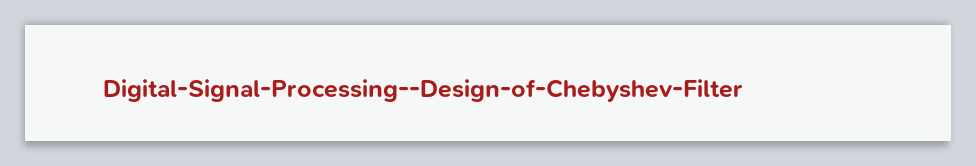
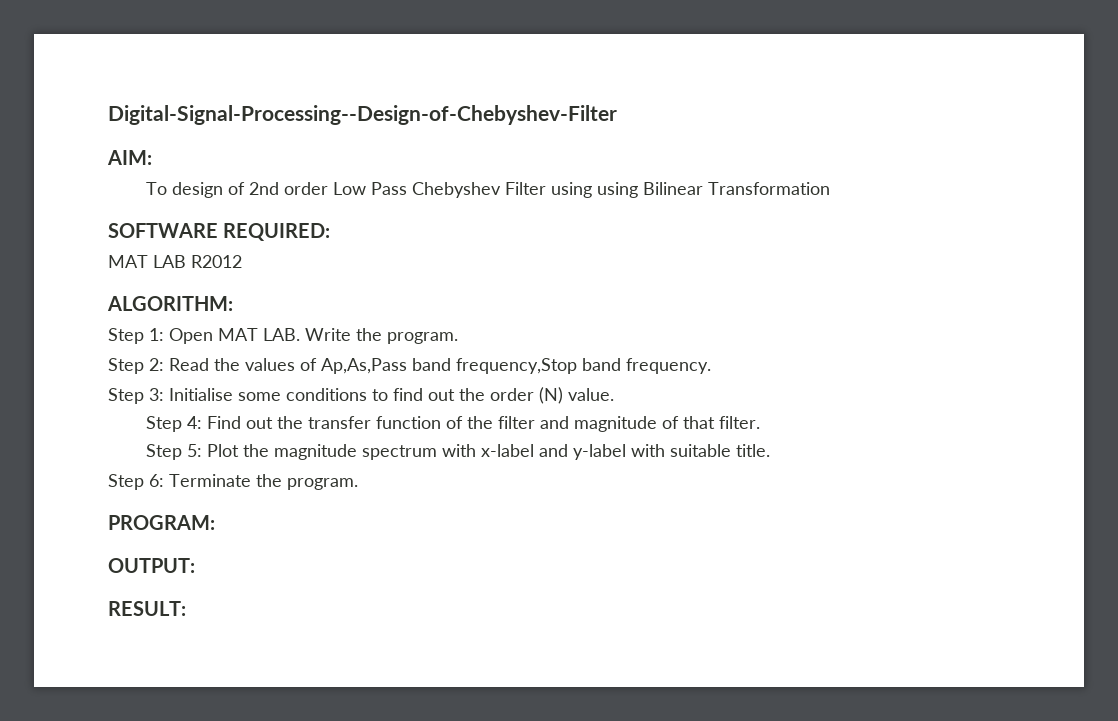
(743, 90) none -> [107,150,152,165] [145,182,830,198] [108,223,331,241] [108,255,242,268] [107,296,233,311] [108,328,458,344] [108,358,711,374] [108,387,614,404] [145,416,760,432] [145,444,770,460] [108,474,358,490] [108,515,215,530] [108,558,195,573] [108,601,186,616] // AIM: // To design of 2nd order Low Pass Chebyshev Filter using using Bilinear Transformation // SOFTWARE REQUIRED: // MAT LAB R2012 // ALGORITHM: // Step 1: Open MAT LAB. Write the program. // Step 2: Read the values of Ap,As,Pass band frequency,Stop band frequency. // Step 3: Initialise some conditions to find out the order (N) value. // Step 4: Find out the transfer function of the filter and magnitude of that filter. // Step 5: Plot the magnitude spectrum with x-label and y-label with suitable title. // Step 6: Terminate the program. // PROGRAM: // OUTPUT: // RESULT:

